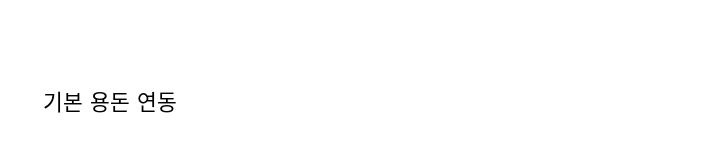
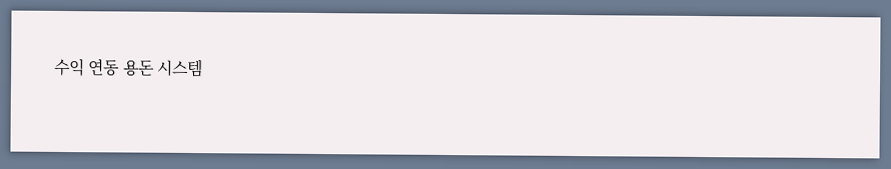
[43,91,177,113] 기본 용돈 연동 -> [54,57,203,78] 수익 연동 용돈 시스템

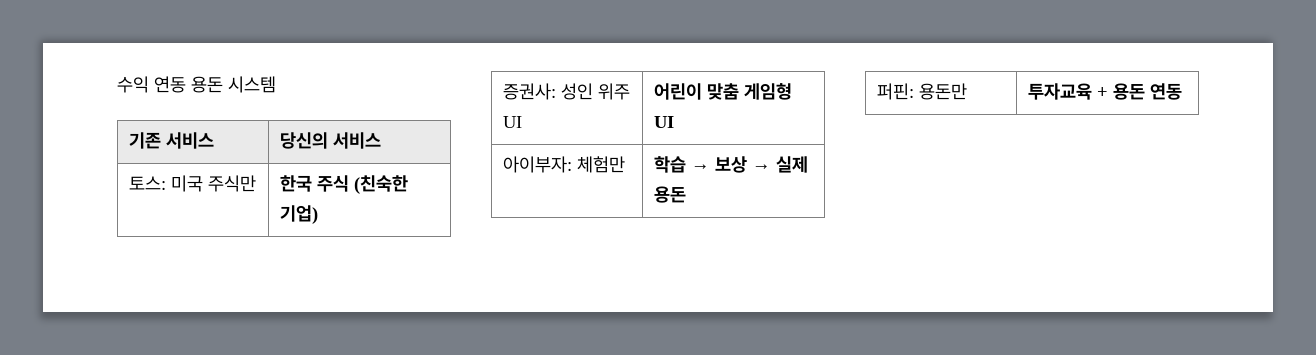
(203, 68) none -> [129,132,215,149] [280,132,382,149] [129,175,257,192] [280,175,409,194] [280,205,319,224] [503,83,631,100] [503,116,523,128] [654,83,793,100] [654,116,675,128] [503,156,626,173] [654,156,809,173] [654,186,687,203] [877,83,968,100] [1028,83,1183,100] // 기존 서비스 | 당신의 서비스 // 토스: 미국 주식만 | 한국 주식 (친숙한 기업) // 증권사: 성인 위주 UI | 어린이 맞춤 게임형 UI // 아이부자: 체험만 | 학습 → 보상 → 실제 용돈 // 퍼핀: 용돈만 | 투자교육 + 용돈 연동

